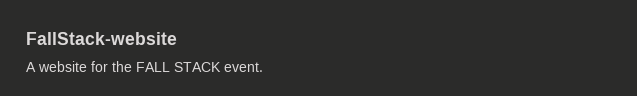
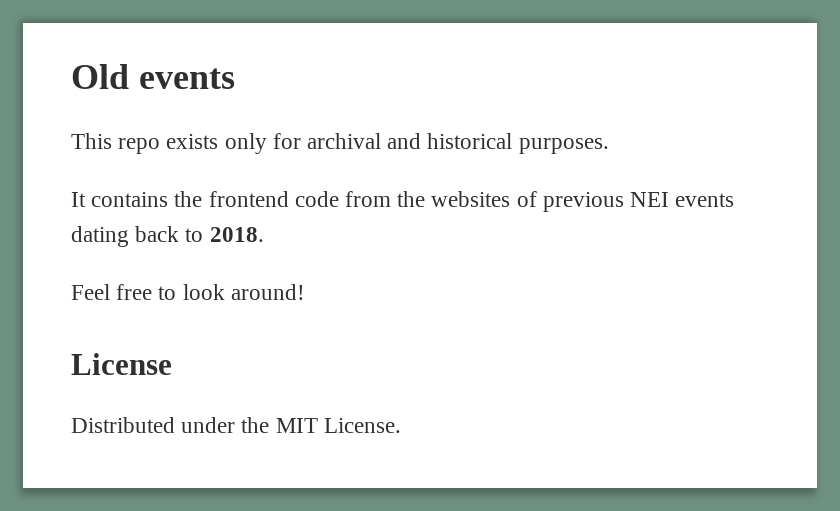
[26,32,177,45] [26,61,263,72] FallStack-website // A website for the FALL STACK event. -> [71,64,235,89] [71,133,609,154] [71,191,735,212] [71,226,264,247] [71,284,305,300] [71,353,172,375] [71,417,401,433] Old events // This repo exists only for archival and historical purposes. // It contains the frontend code from the websites of previous NEI events dating back to 2018. // Feel free to look around! // License // Distributed under the MIT License.

